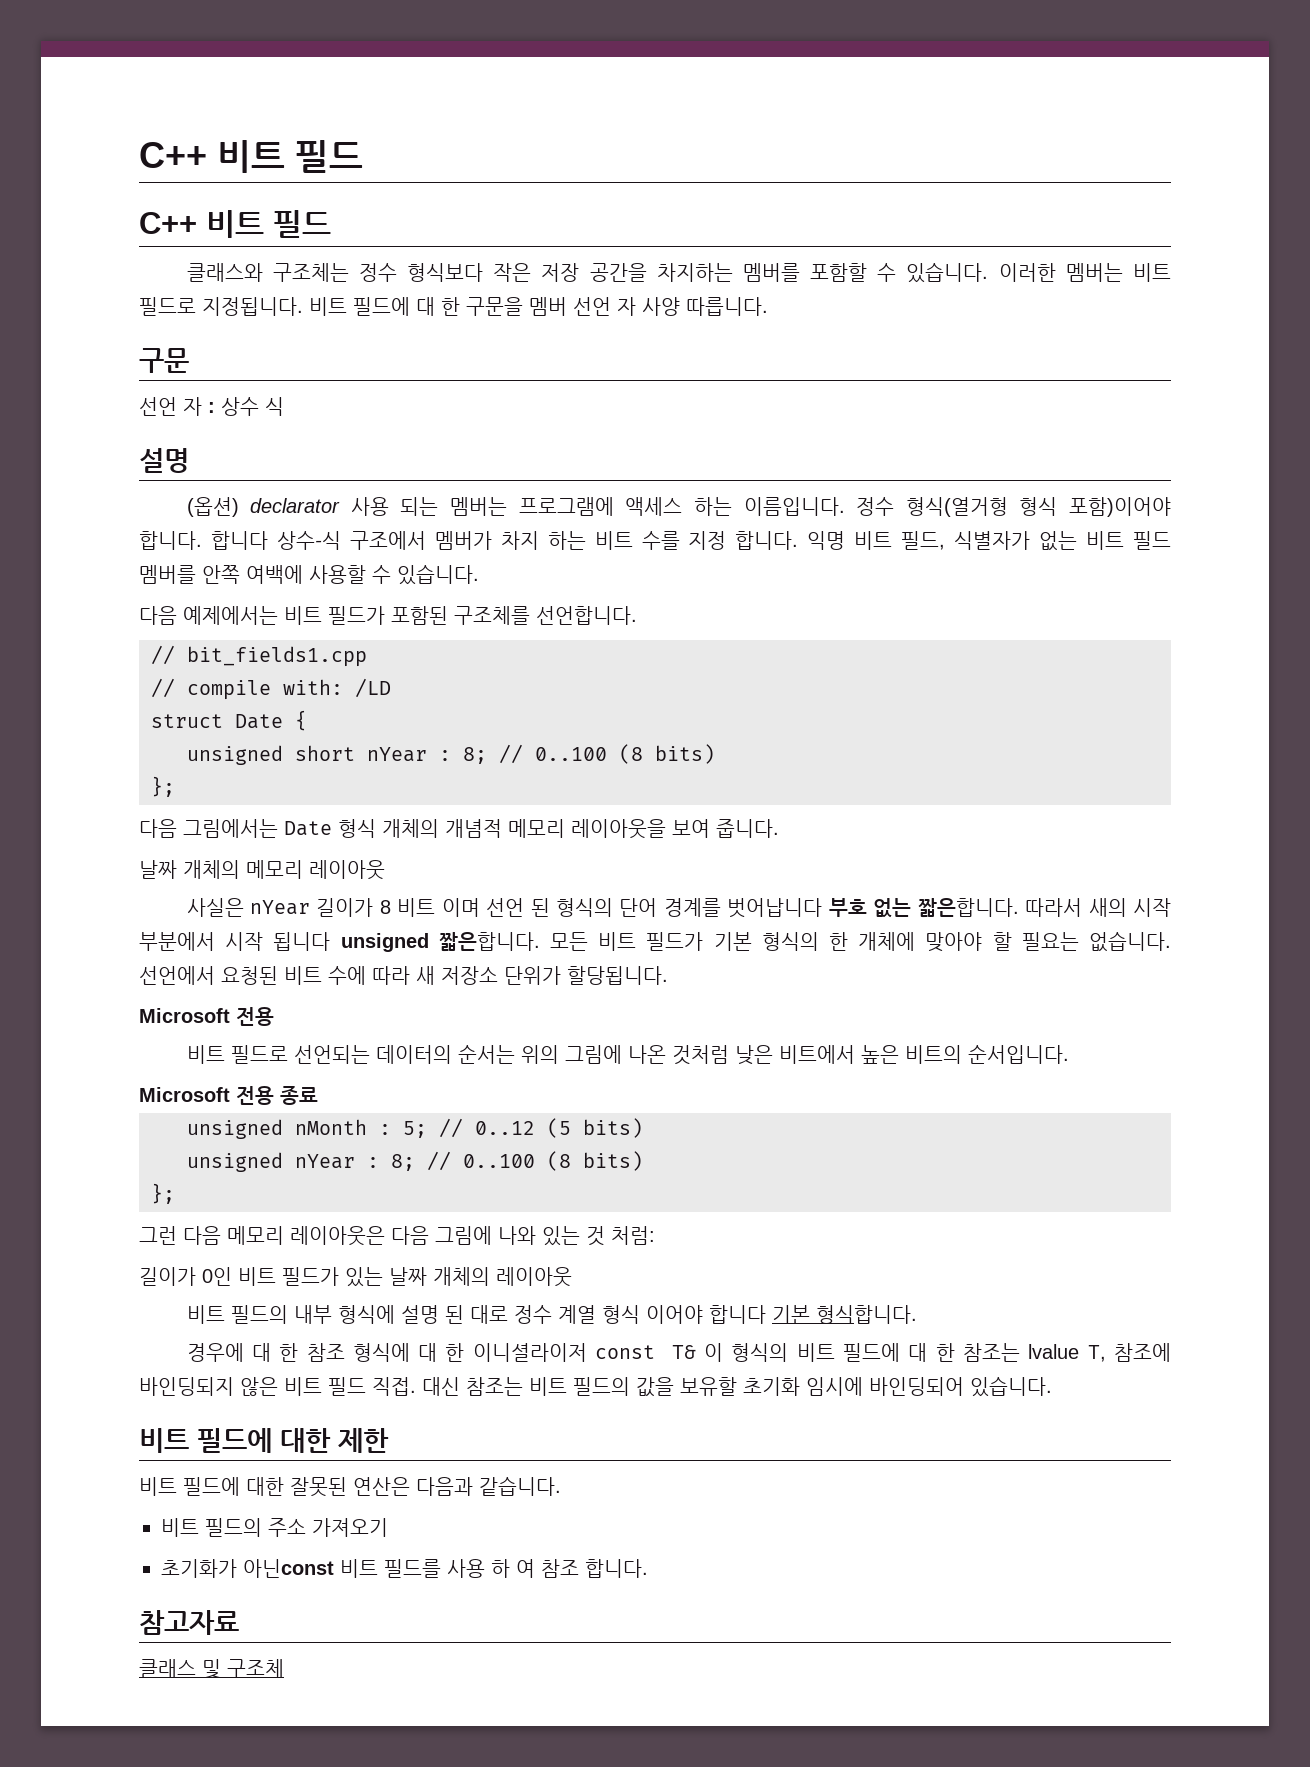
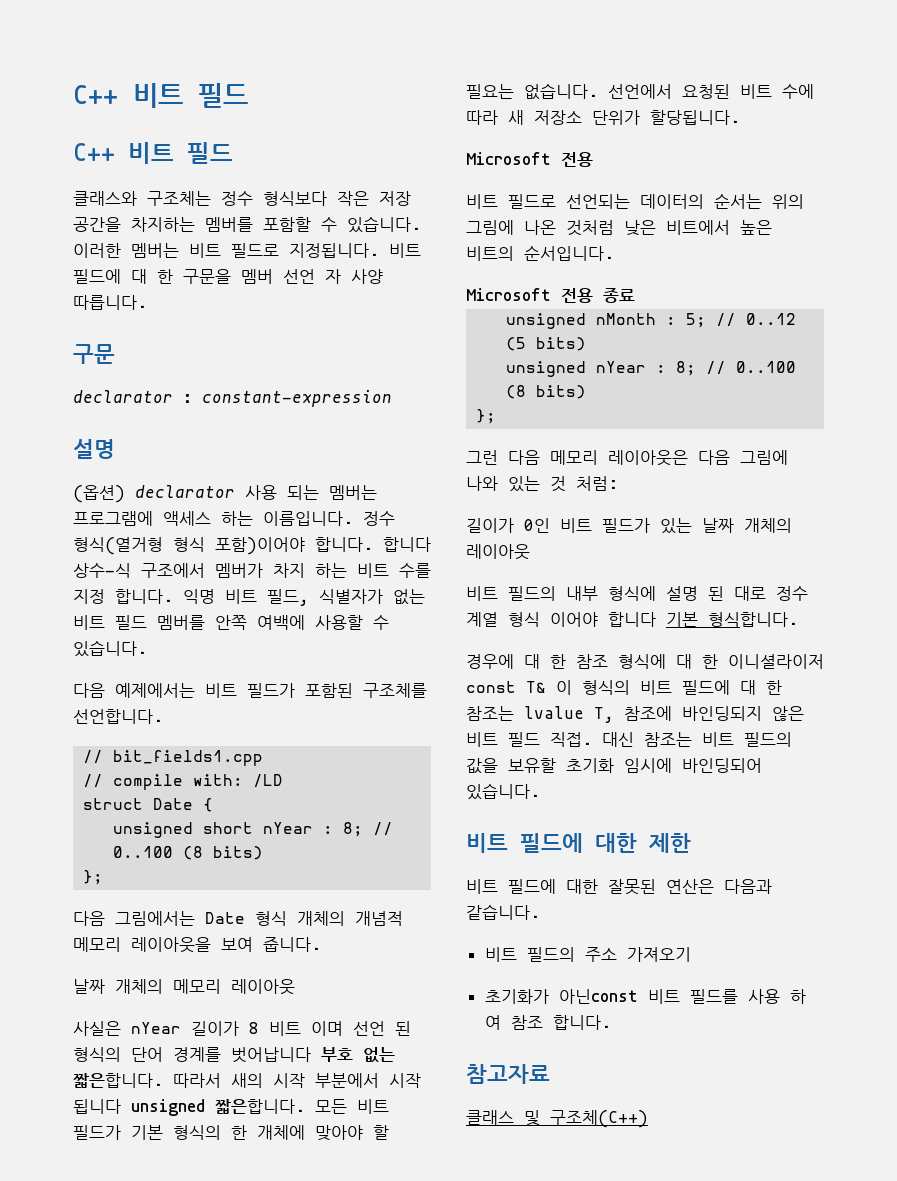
[139,397,284,416] 선언 자 : 상수 식 -> [73,390,392,407] declarator : constant-expression
[227,1659,284,1678] 구조체 -> [550,1110,648,1128] 구조체(C++)

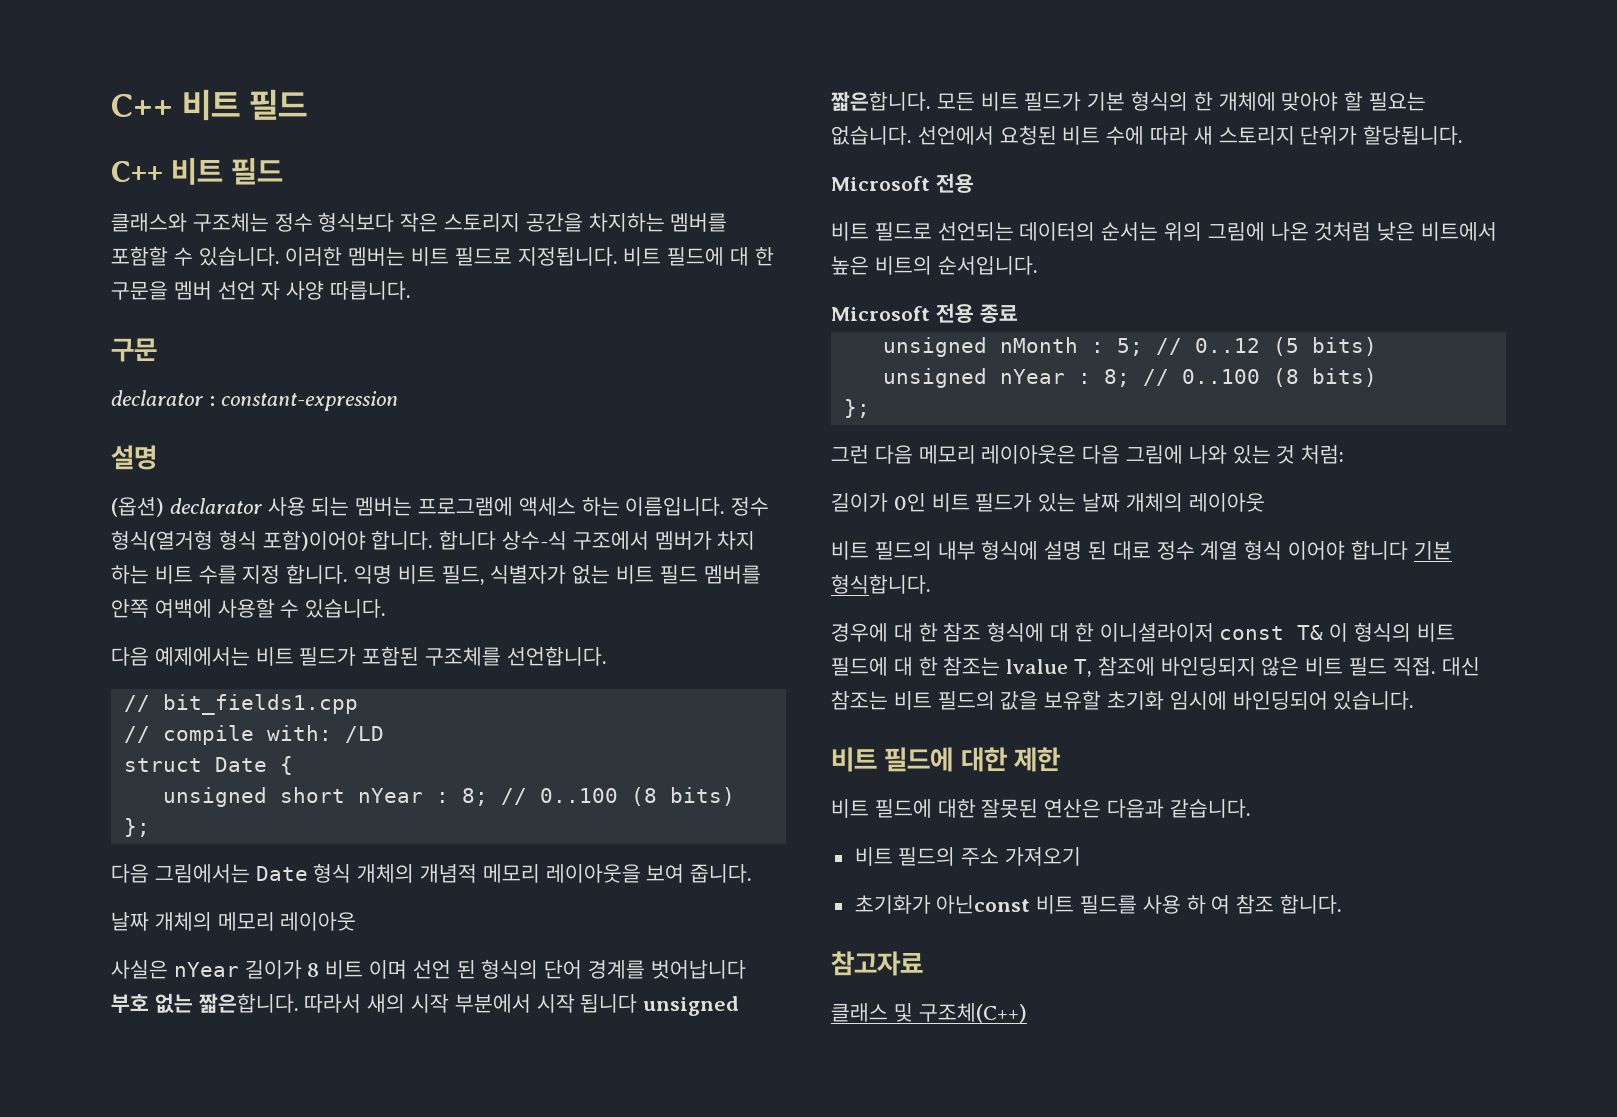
[379,191,411,206] 저장 -> [444,213,521,232] 스토리지
[534,110,582,125] 저장소 -> [1218,126,1295,145] 스토리지

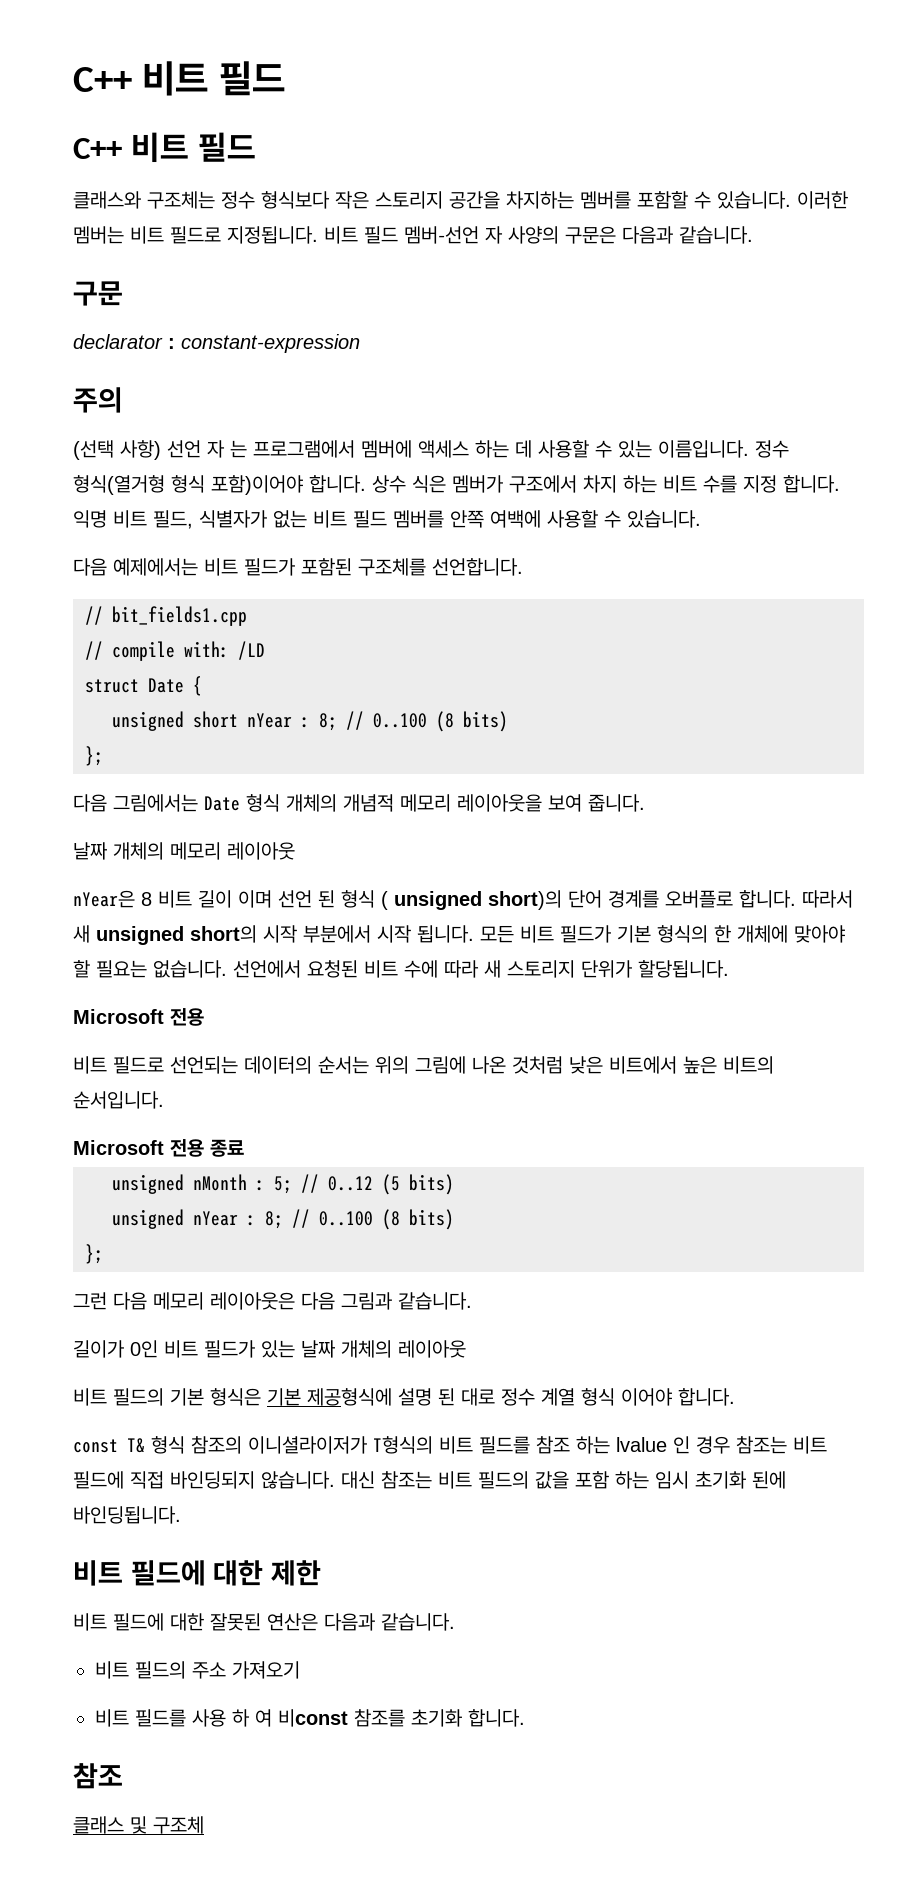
[667,247,774,266] [111,281,412,300] [111,338,157,362] [111,390,398,411] [111,445,157,470] [111,497,620,517] 필드에 대 한 구문을 멤버 선언 자 사양 따릅니다. // 구문 // declarator : constant-expression // 설명 // (옵션) declarator 사용 되는 멤버는 프로그램에 액세스 하는 -> [364,226,753,244] [73,281,123,306] [73,334,360,353] [73,387,123,413] [73,440,652,460] 필드 멤버-선언 자 사양의 구문은 다음과 같습니다. // 구문 // declarator : constant-expression // 주의 // (선택 사항) 선언 자 는 프로그램에서 멤버에 액세스 하는 데 사용할 수 있는
[439,530,712,550] 합니다 상수-식 구조에서 멤버가 -> [372,475,577,493] 상수 식은 멤버가 구조에서
[111,960,302,979] 사실은 nYear 길이가 -> [73,890,135,908] nYear은
(364, 969) none -> [198,890,232,908] 길이
[481,959,746,979] [111,993,740,1016] [831,91,931,111] 형식의 단어 경계를 벗어납니다 부호 없는 짧은합니다. 따라서 새의 시작 부분에서 시작 됩니다 unsigned 짧은합니다. -> [341,890,853,910] [73,925,474,945] 형식 ( unsigned short)의 단어 경계를 오버플로 합니다. 따라서 새 unsigned short의 시작 부분에서 시작 됩니다.
[1126,445,1345,464] 그림에 나와 있는 것 처럼: -> [341,1292,472,1310] 그림과 같습니다.
[937,540,1039,560] 내부 형식에 -> [170,1388,392,1406] 기본 형식은 기본 제공형식에
[1350,540,1452,560] [831,574,931,594] [831,622,1455,642] [831,656,1436,677] 합니다 기본 형식합니다. // 경우에 대 한 참조 형식에 대 한 이니셜라이저 const T& 이 형식의 비트 필드에 대 한 참조는 lvalue T, 참조에 바인딩되지 않은 비트 필드 직접. -> [678,1388,735,1406] [73,1436,827,1454] [73,1471,335,1489] 합니다. // const T& 형식 참조의 이니셜라이저가 T형식의 비트 필드를 참조 하는 lvalue 인 경우 참조는 비트 필드에 직접 바인딩되지 않습니다.
[1044,690,1415,710] 보유할 초기화 임시에 바인딩되어 있습니다. -> [575,1471,786,1489] [73,1506,181,1524] 포함 하는 임시 초기화 된에 바인딩됩니다.
[854,895,1031,914] 초기화가 아닌const -> (300, 1670) none
[1236,894,1343,914] [831,951,923,976] 참조 합니다. // 참고자료 -> [278,1709,525,1727] [73,1763,123,1789] 비const 참조를 초기화 합니다. // 참조
[918,1003,1027,1023] 구조체(C++) -> [153,1816,204,1834] 구조체

